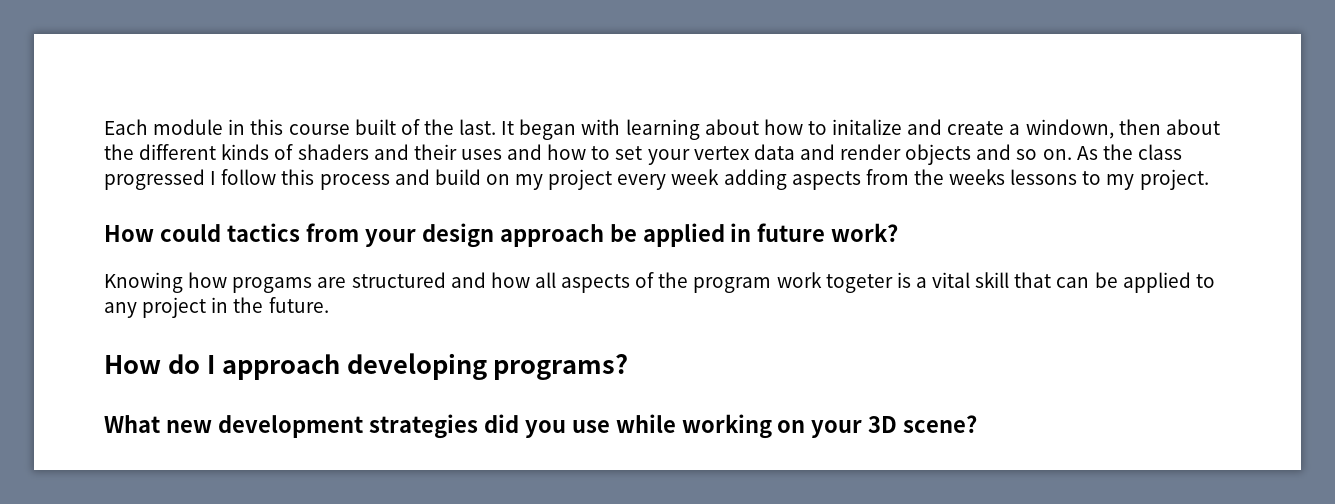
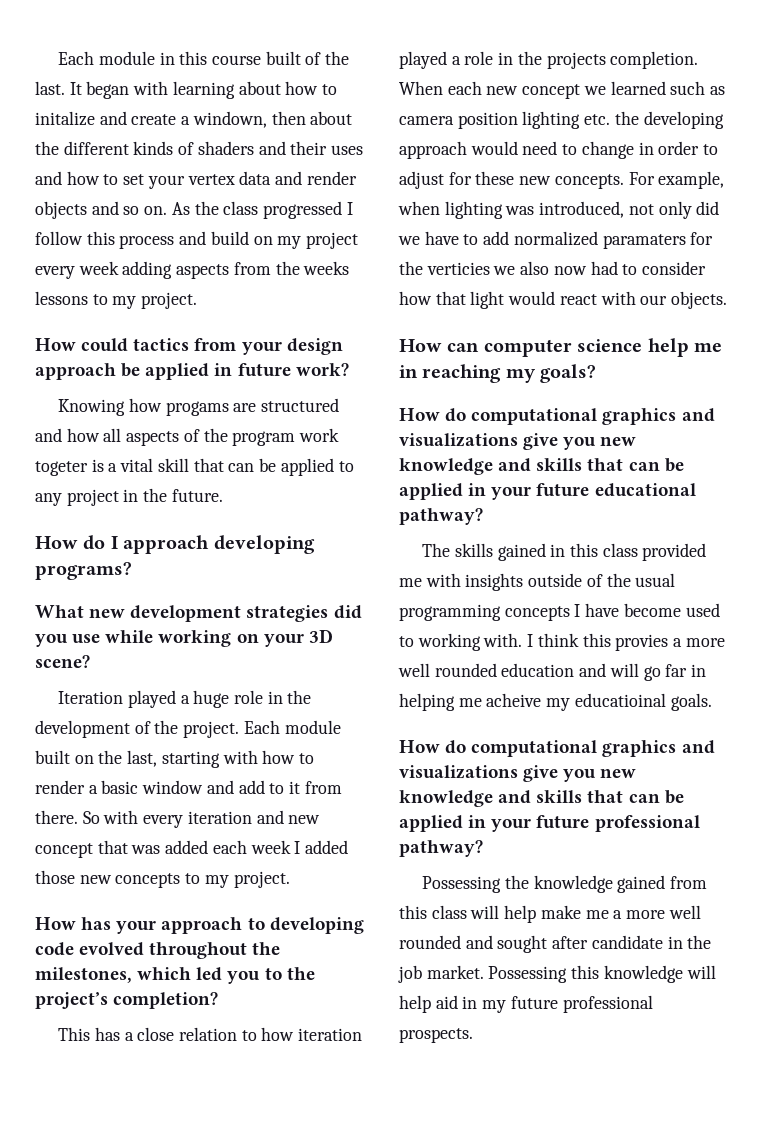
(978, 424) none -> [58,690,312,708] [35,720,341,738] [35,750,315,768] [35,780,342,794] [35,810,321,828] [35,840,349,858] [35,870,290,888] [35,917,364,934] [35,942,281,959] [35,967,315,984] [35,992,219,1009] [58,1027,363,1041] [399,51,699,69] [399,81,726,99] [399,111,724,129] [399,141,719,159] [399,171,725,189] [398,201,720,219] [398,231,714,249] [399,261,707,275] [399,291,728,309] [399,338,722,357] [399,364,597,383] [399,408,715,425] [399,433,637,450] [399,458,684,475] [399,483,696,500] [399,508,483,525] [422,543,707,561] [399,573,676,591] [399,603,720,621] [399,633,725,651] [398,663,707,681] [399,693,712,711] [399,740,715,757] [399,765,637,782] [399,790,684,807] [399,815,700,832] [399,840,483,857] [422,875,707,893] [399,905,701,923] [399,935,712,953] [398,965,716,983] [399,995,653,1013] [399,1028,473,1043] // Iteration played a huge role in the development of the project. Each module built on the last, starting with how to render a basic window and add to it from there. So with every iteration and new concept that was added each week I added those new concepts to my project. // How has your approach to developing code evolved throughout the milestones, which led you to the project’s completion? // This has a close relation to how iteration played a role in the projects completion. When each new concept we learned such as camera position lighting etc. the developing approach would need to change in order to adjust for these new concepts. For example, when lighting was introduced, not only did we have to add normalized paramaters for the verticies we also now had to consider how that light would react with our objects. // How can computer science help me in reaching my goals? // How do computational graphics and visualizations give you new knowledge and skills that can be applied in your future educational pathway? // The skills gained in this class provided me with insights outside of the usual programming concepts I have become used to working with. I think this provies a more well rounded education and will go far in helping me acheive my educatioinal goals. // How do computational graphics and visualizations give you new knowledge and skills that can be applied in your future professional pathway? // Possessing the knowledge gained from this class will help make me a more well rounded and sought after candidate in the job market. Possessing this knowledge will help aid in my future professional prospects.

